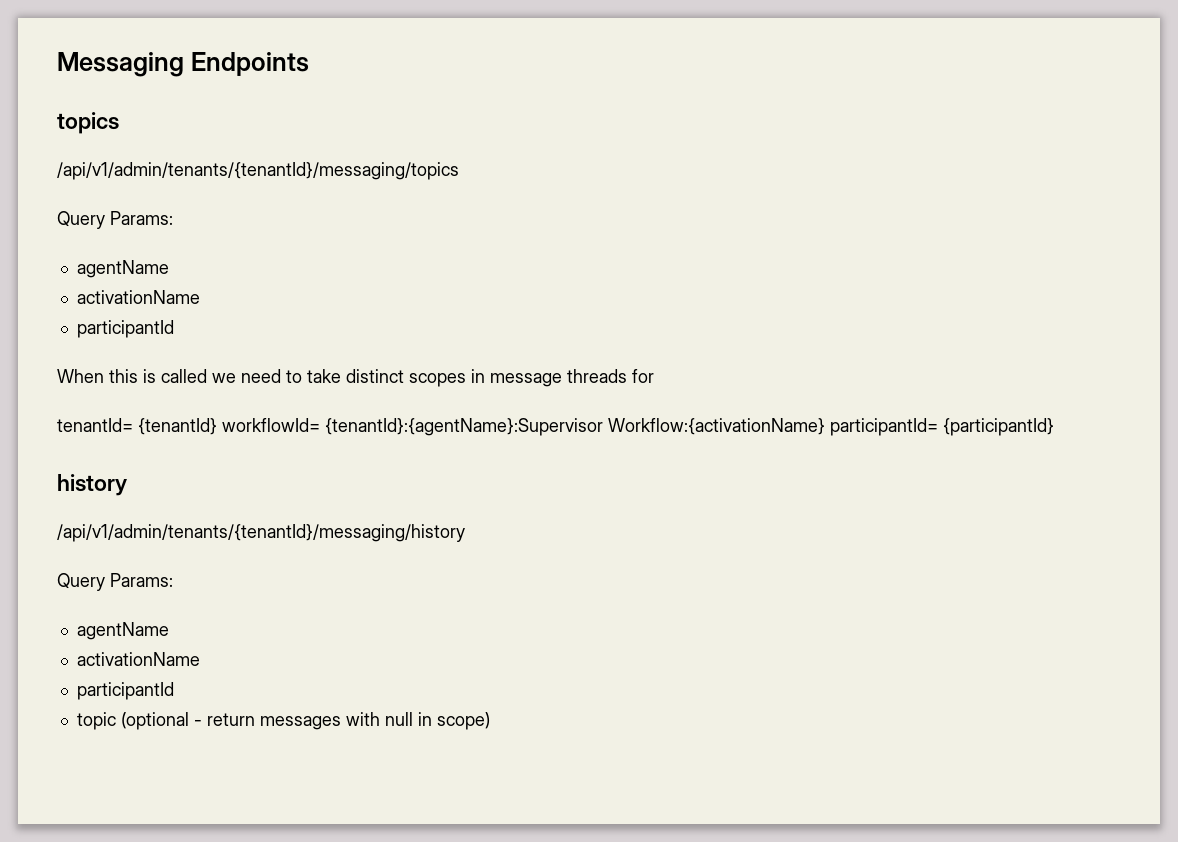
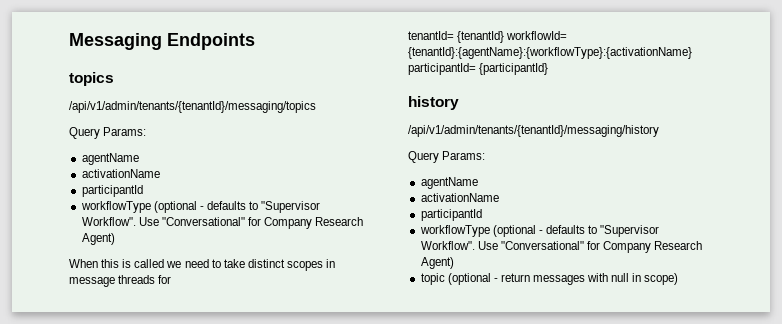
(174, 329) none -> [80,201,321,213] [81,217,364,229] [81,233,115,245] // workflowType (optional - defaults to "Supervisor Workflow". Use "Conversational" for Company Research Agent)
[325,418,825,436] {tenantId}:{agentName}:Supervisor Workflow:{activationName} -> [408,47,692,59] {tenantId}:{agentName}:{workflowType}:{activationName}
(174, 691) none -> [419,225,660,237] [420,241,703,253] [420,257,454,269] // workflowType (optional - defaults to "Supervisor Workflow". Use "Conversational" for Company Research Agent)

